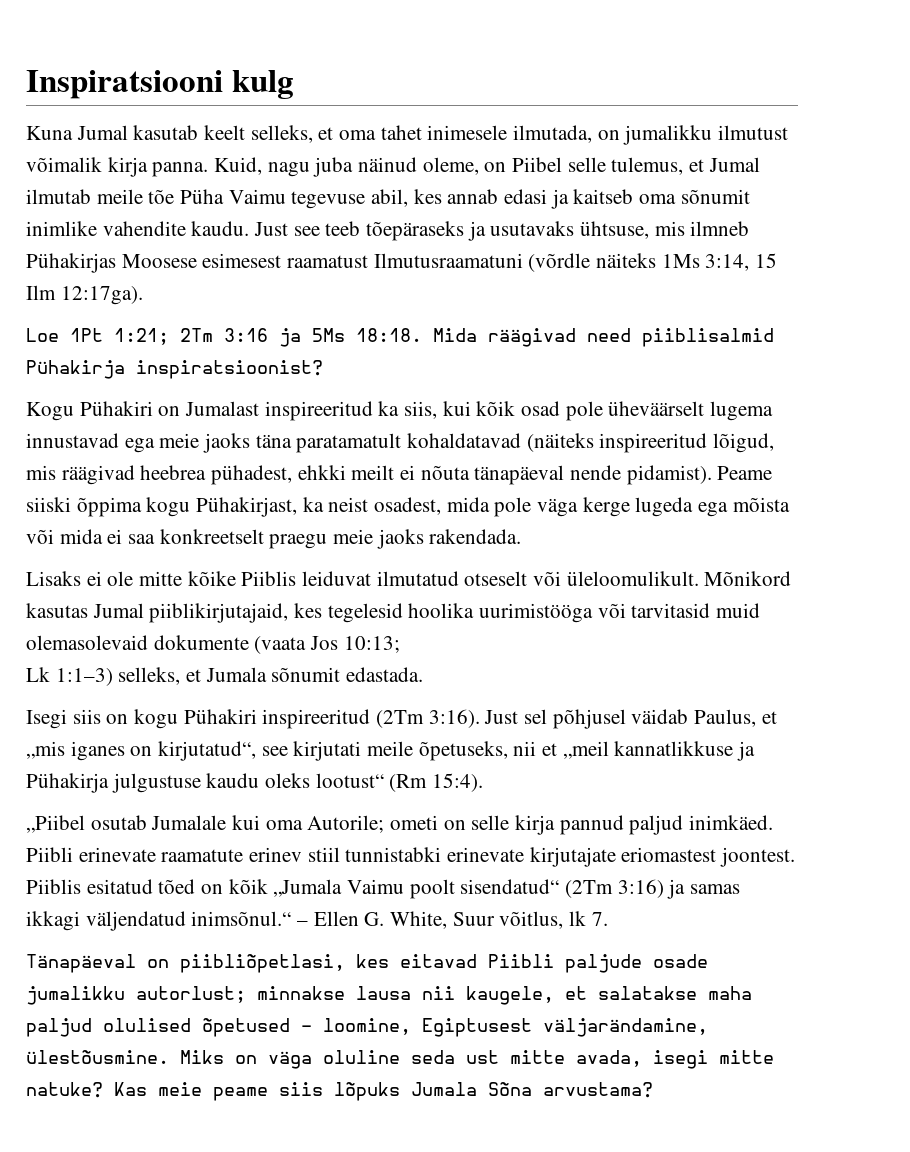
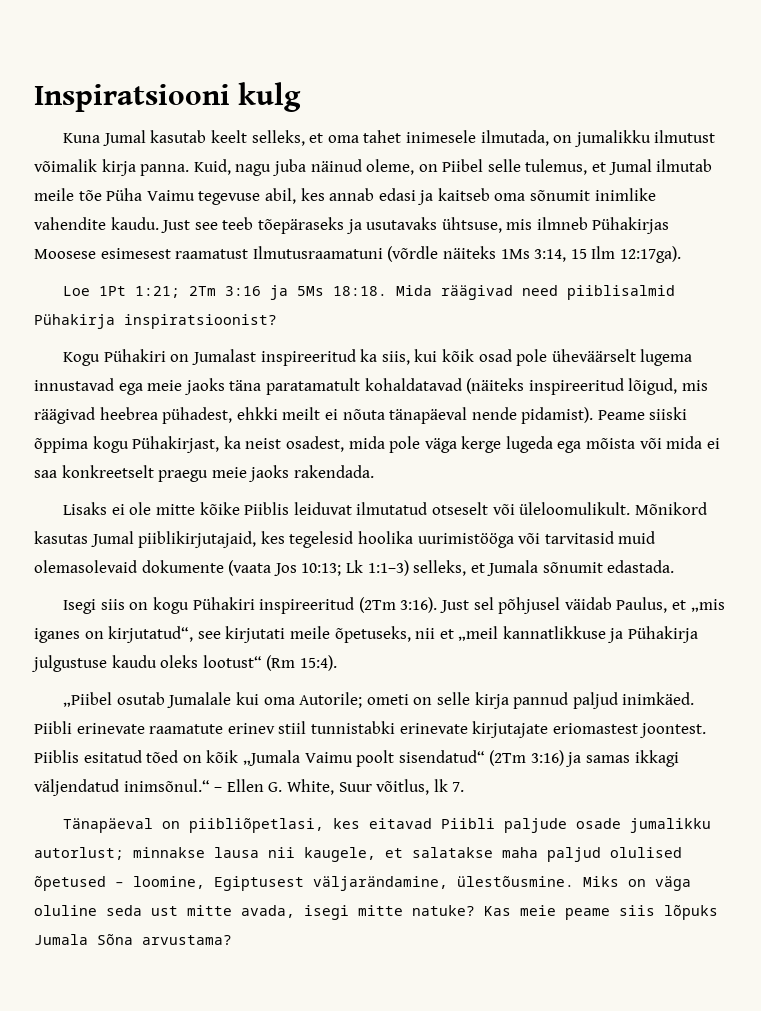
(400, 644) // -> (342, 569) none

